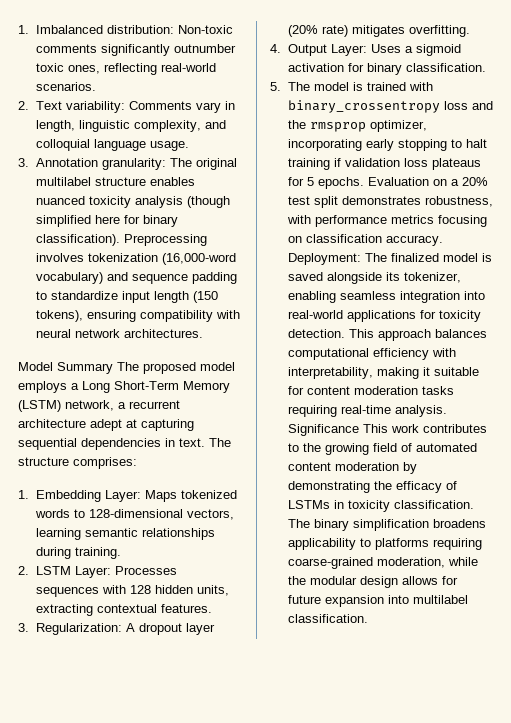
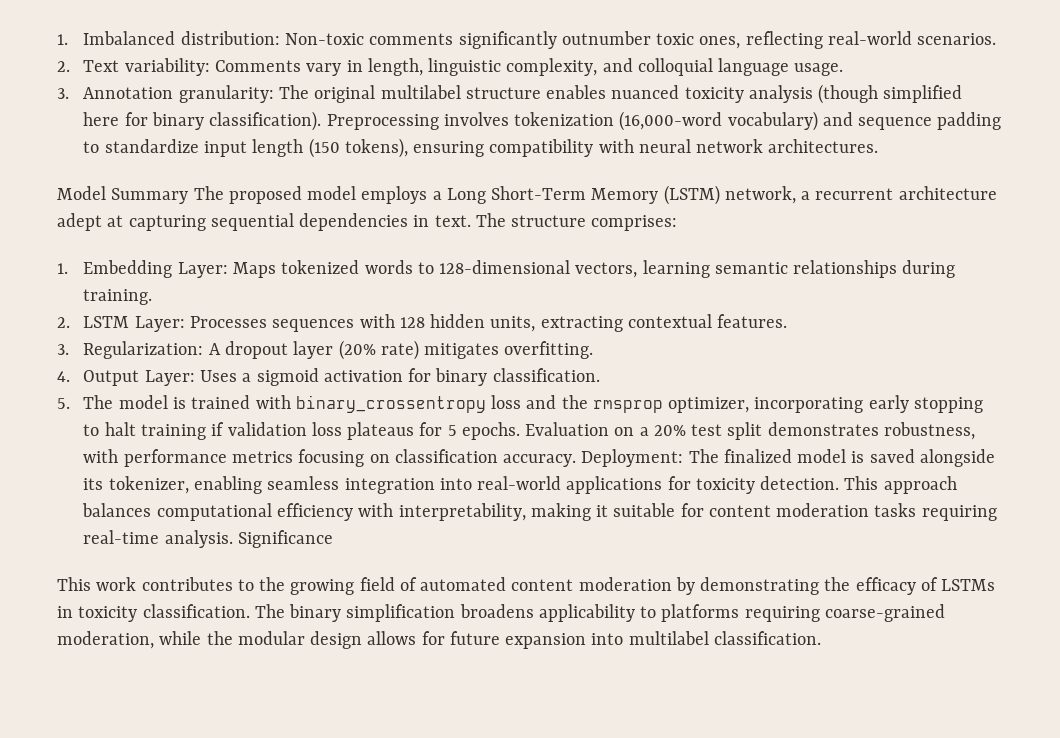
(359, 430) none -> (333, 539) //

